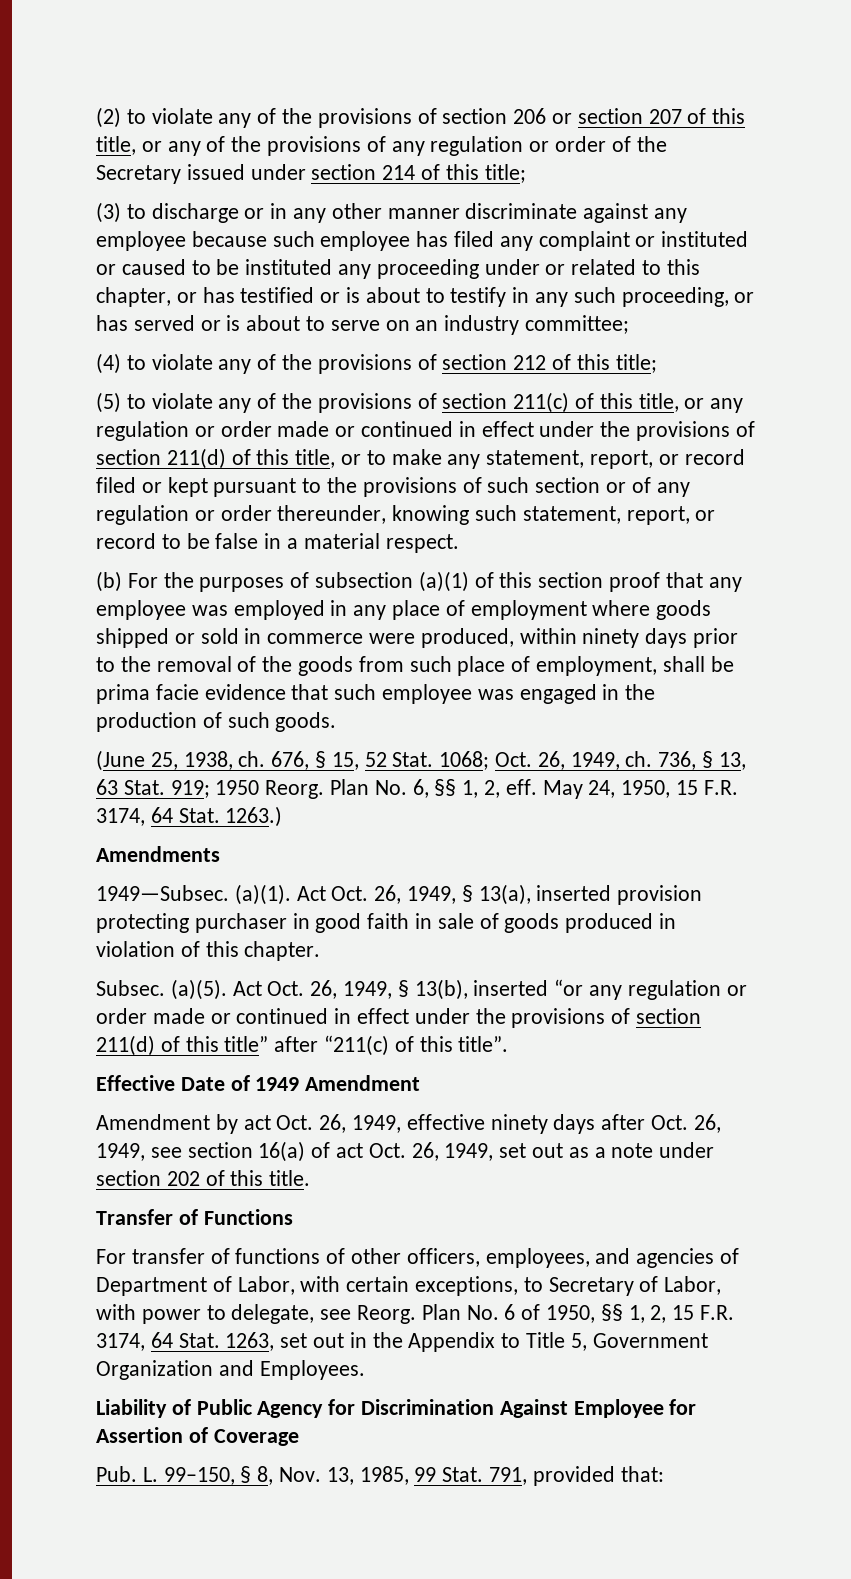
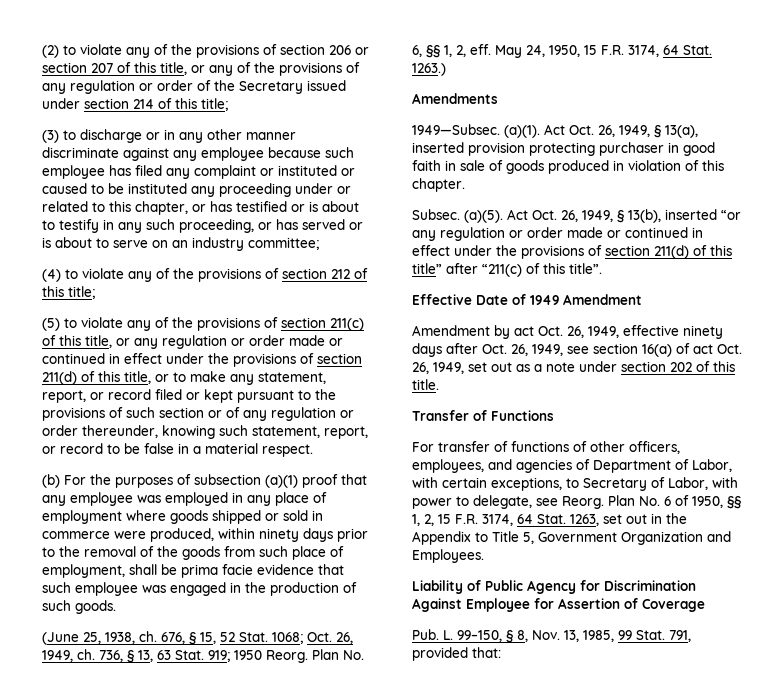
[474,572,604,588] of this section -> (298, 481) none

